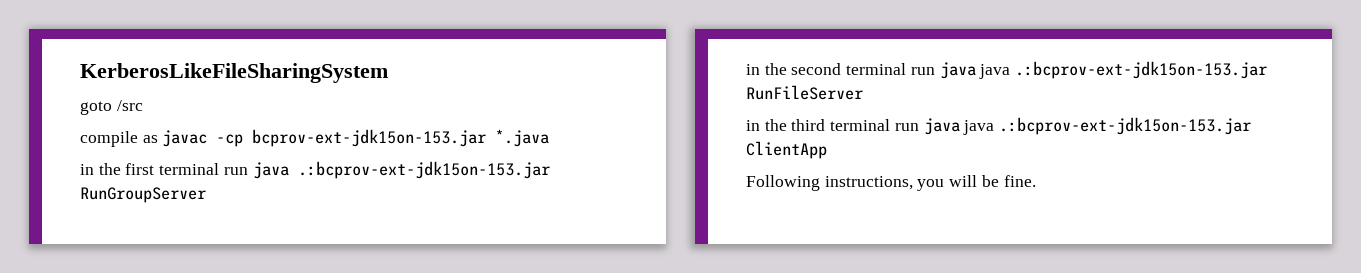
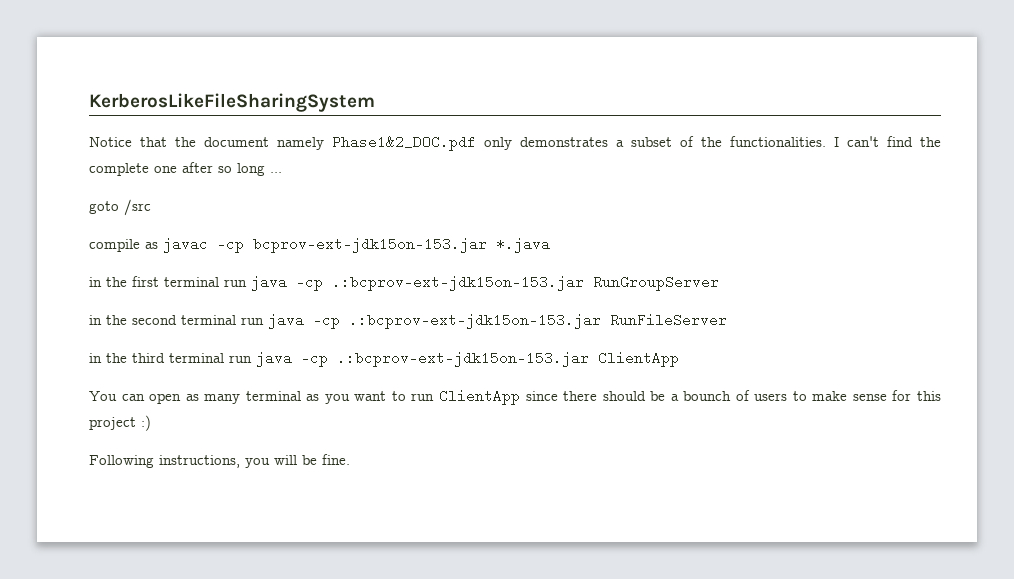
(388, 73) none -> [89,135,941,151] [89,162,282,176] // Notice that the document namely Phase1&2_DOC.pdf only demonstrates a subset of the functionalities. I can't find the complete one after so long ...
(289, 170) none -> [296,275,323,291] -cp
[979,64,1011,79] java -> [313,313,340,329] -cp
[963,120,995,135] java -> [301,351,328,367] -cp
(827, 150) none -> [89,389,941,405] [89,415,151,431] // You can open as many terminal as you want to run ClientApp since there should be a bounch of users to make sense for this project :)

